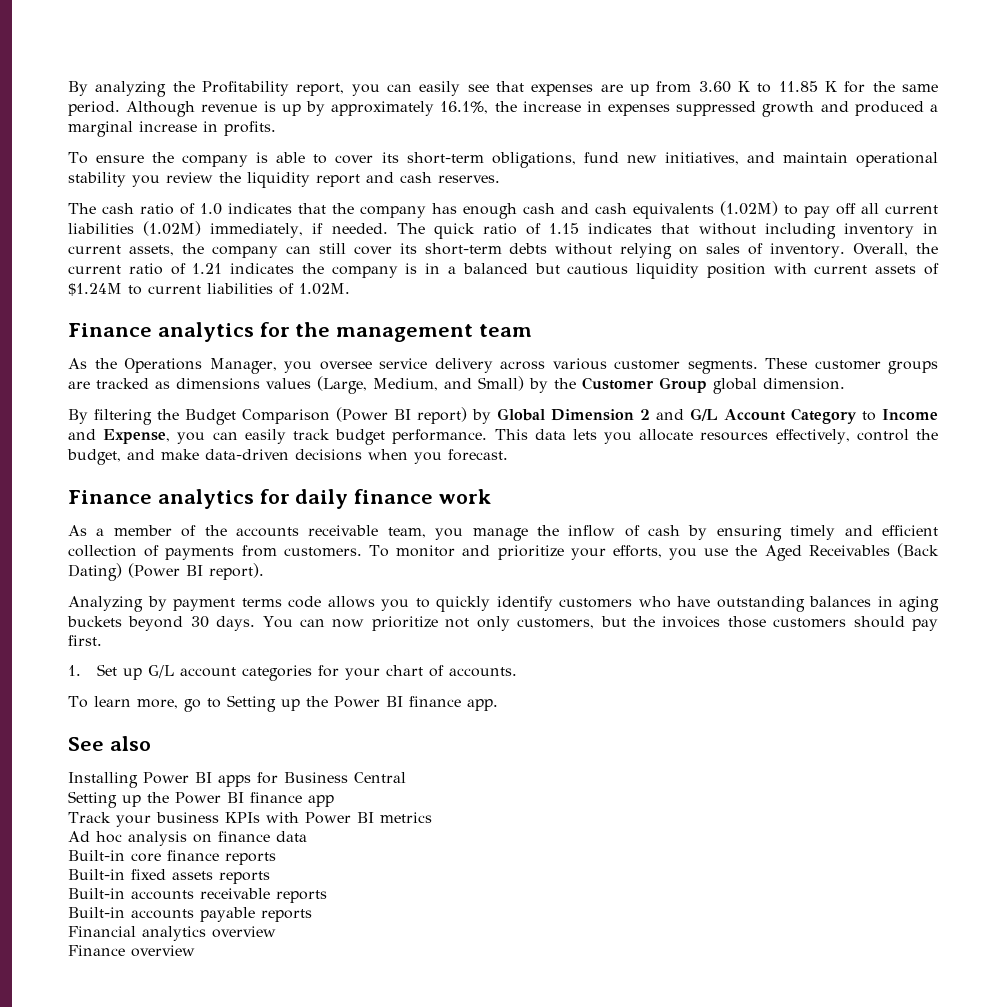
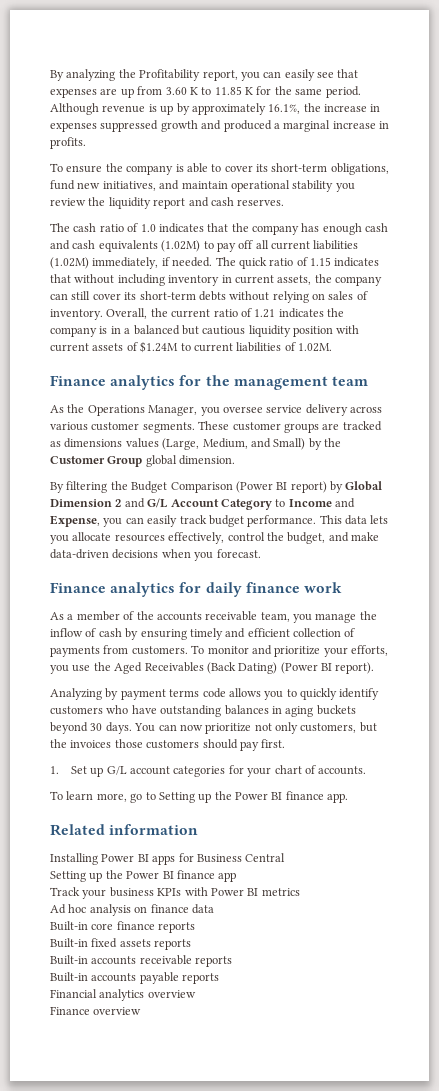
[68,736,151,751] See also -> [50,824,199,836] Related information

